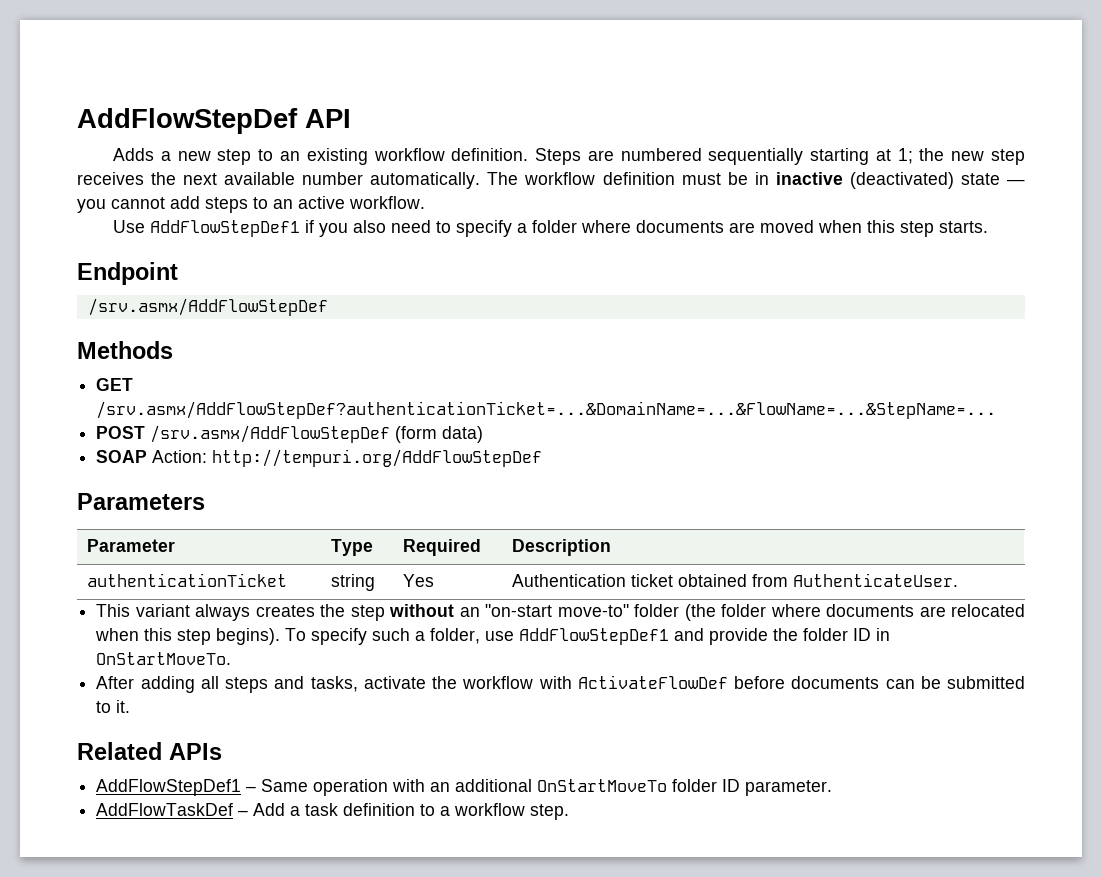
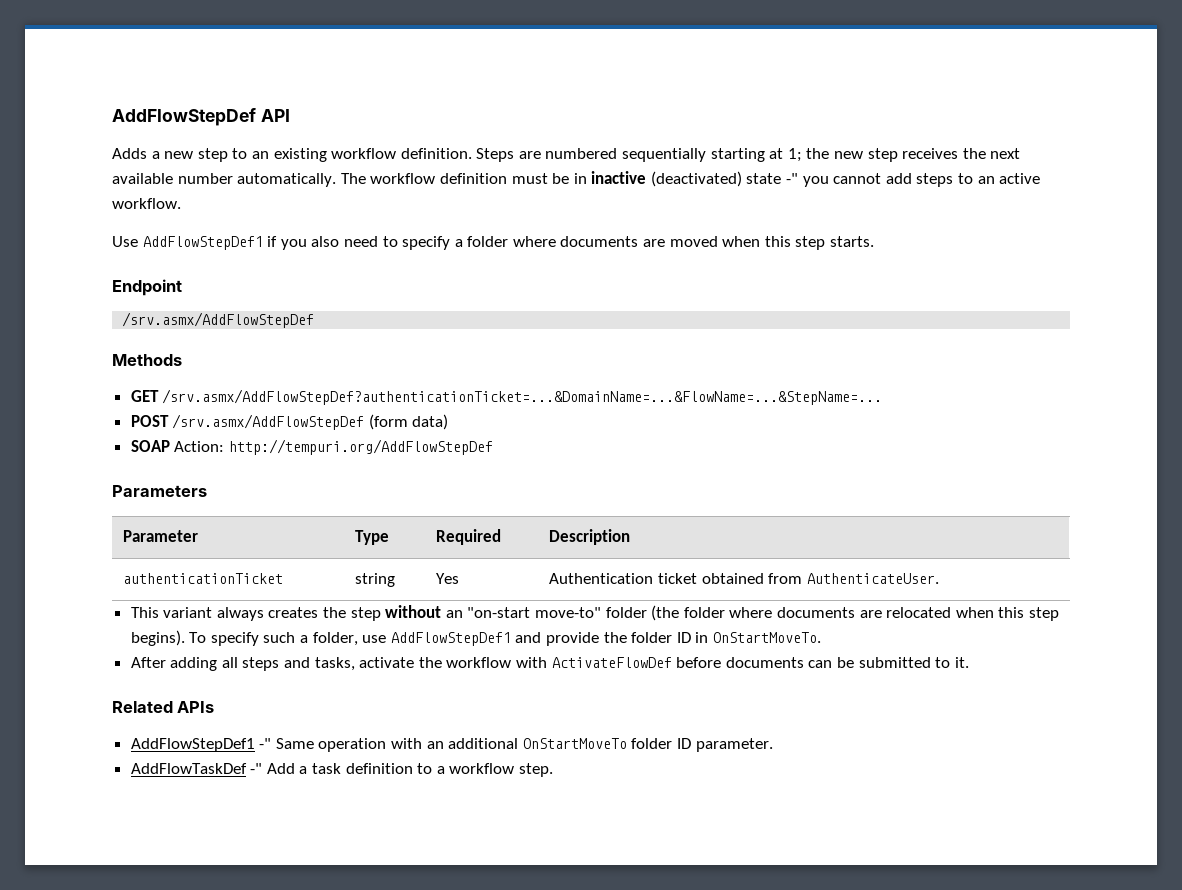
[1007,179,1026,185] — -> [786,173,799,184] -"
[246,786,257,792] – -> [259,738,272,749] -"
[238,810,249,816] – -> [250,763,263,774] -"

